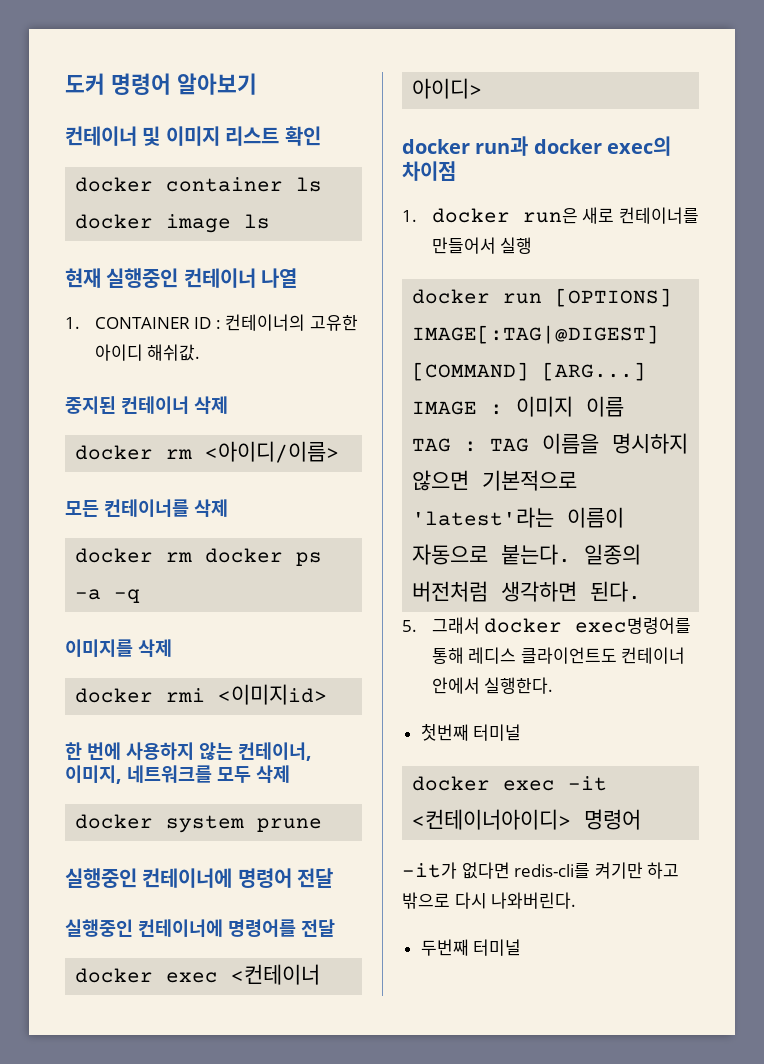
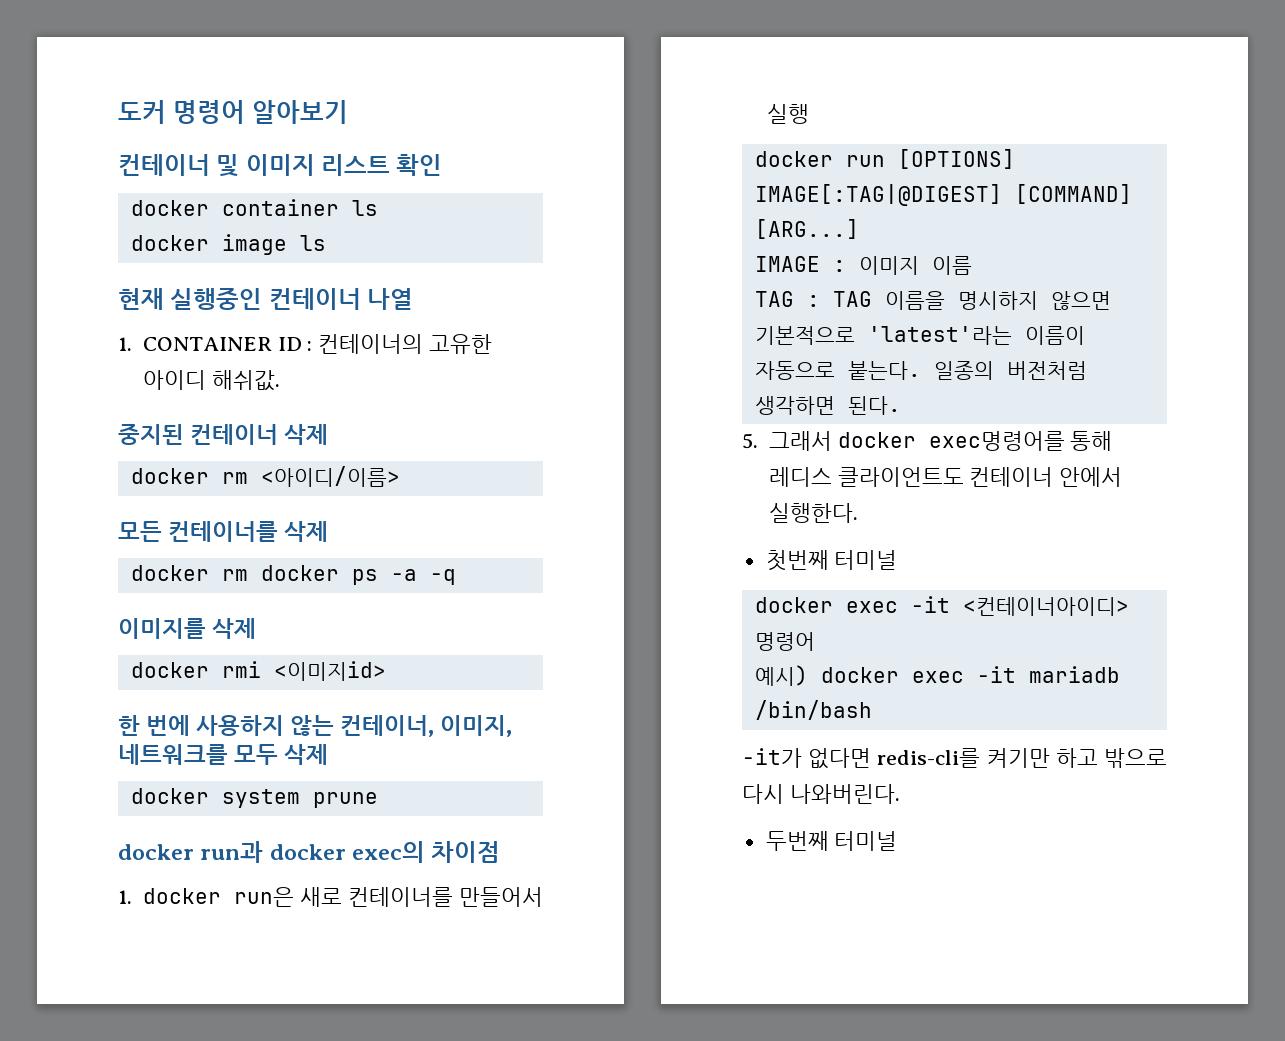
[65,868,334,888] [65,919,335,937] [75,964,321,985] [412,78,483,99] // 실행중인 컨테이너에 명령어 전달 // 실행중인 컨테이너에 명령어를 전달 // docker exec <컨테이너 아이디> -> (378, 800) none
(642, 819) none -> [754,665,1120,686] [754,700,872,720] // 예시) docker exec -it mariadb /bin/bash

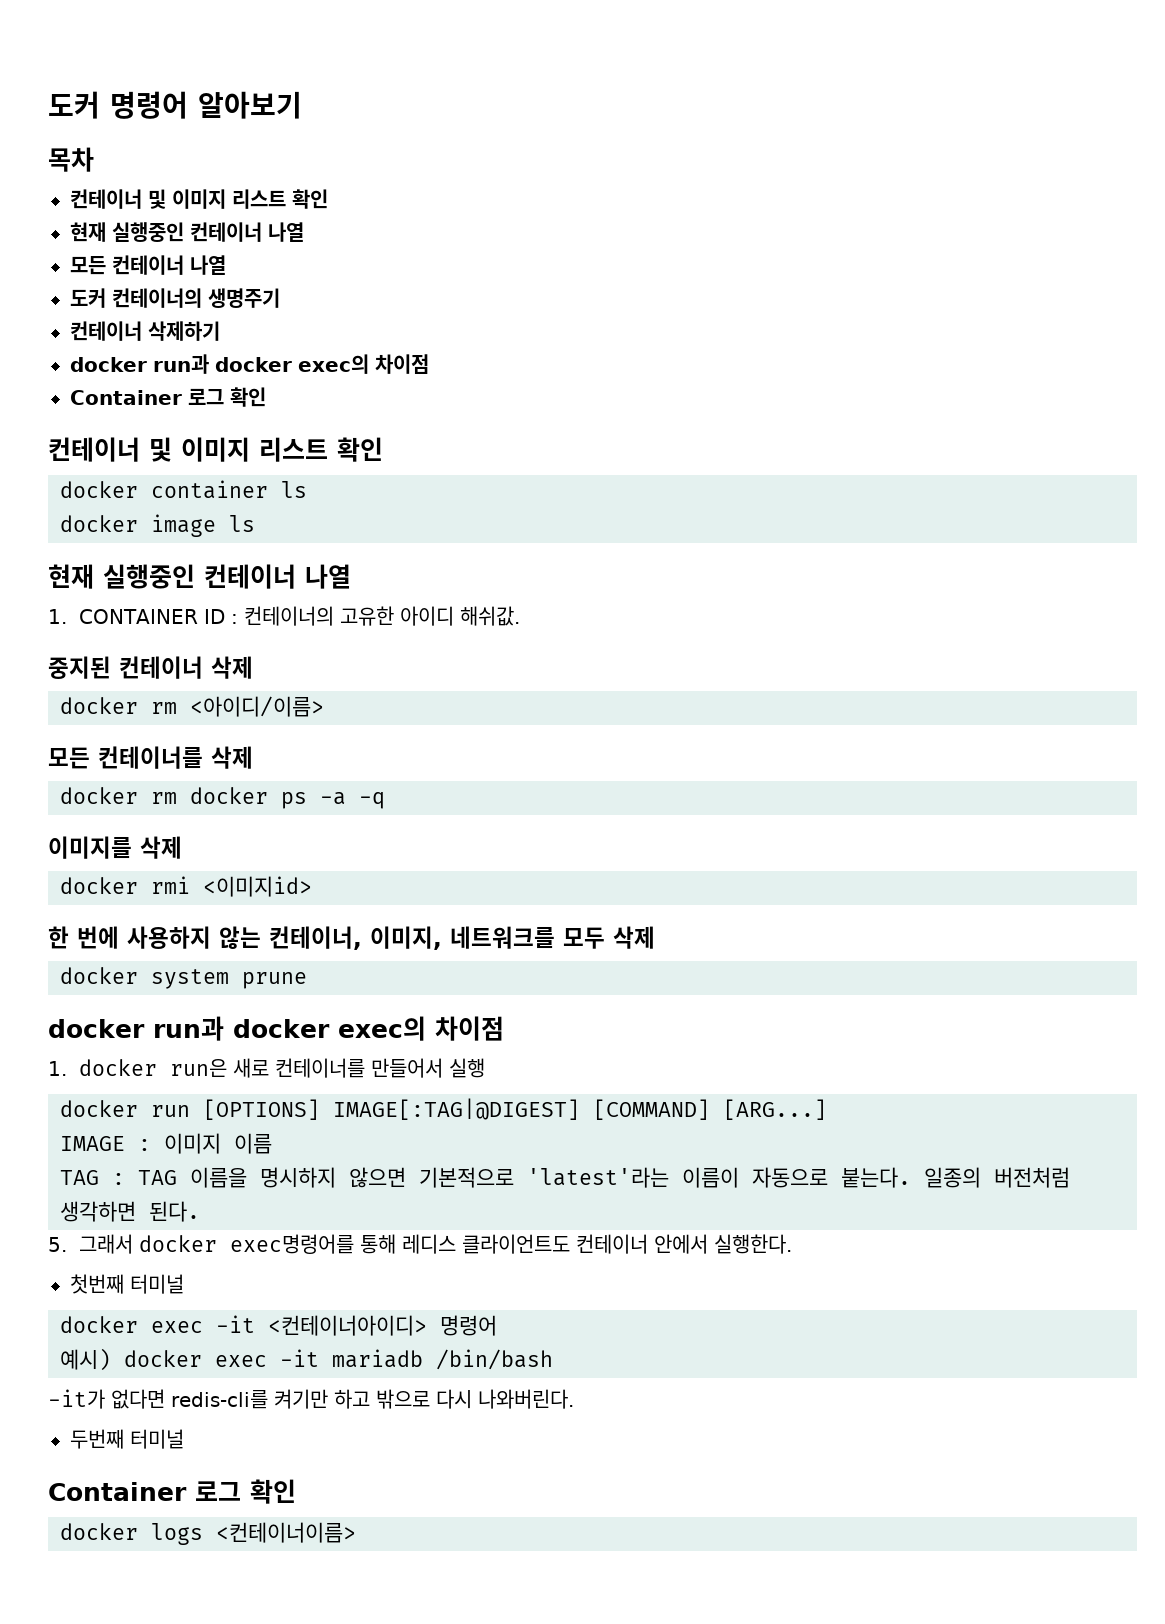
(348, 112) none -> [48,147,94,172] [70,189,328,209] [70,222,304,242] [70,255,226,275] [70,288,280,308] [70,321,220,341] [70,354,429,374] [70,387,266,407] // 목차 // 컨테이너 및 이미지 리스트 확인 // 현재 실행중인 컨테이너 나열 // 모든 컨테이너 나열 // 도커 컨테이너의 생명주기 // 컨테이너 삭제하기 // docker run과 docker exec의 차이점 // Container 로그 확인
(898, 841) none -> [48,1479,296,1504] [60,1522,356,1545] // Container 로그 확인 // docker logs <컨테이너이름>

